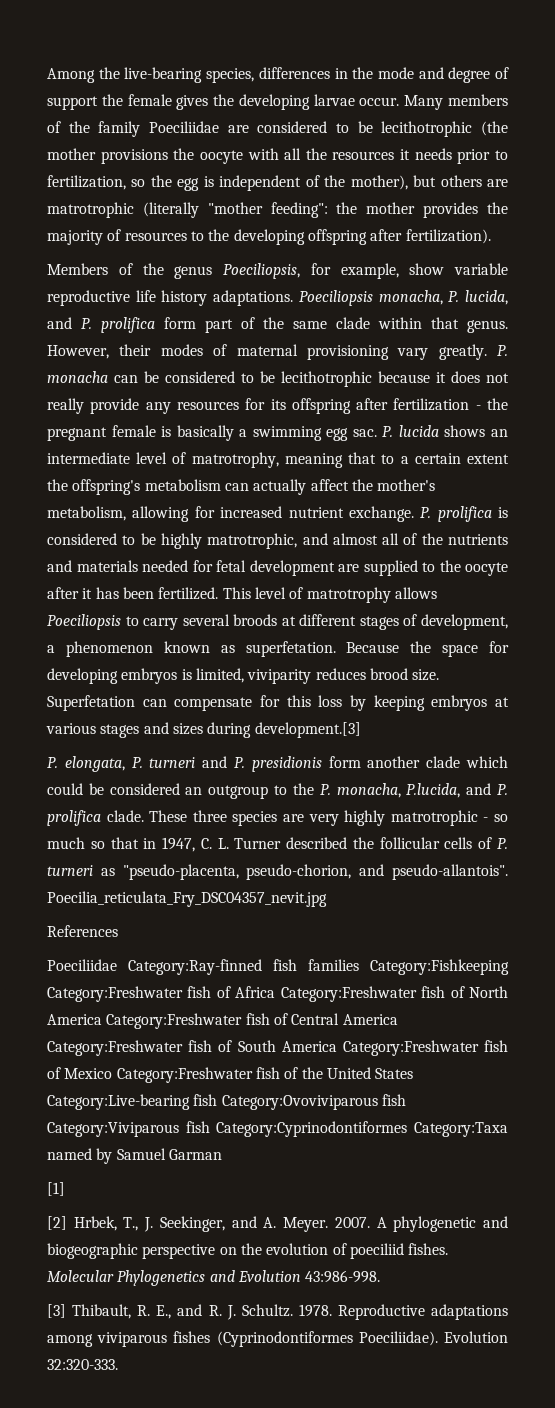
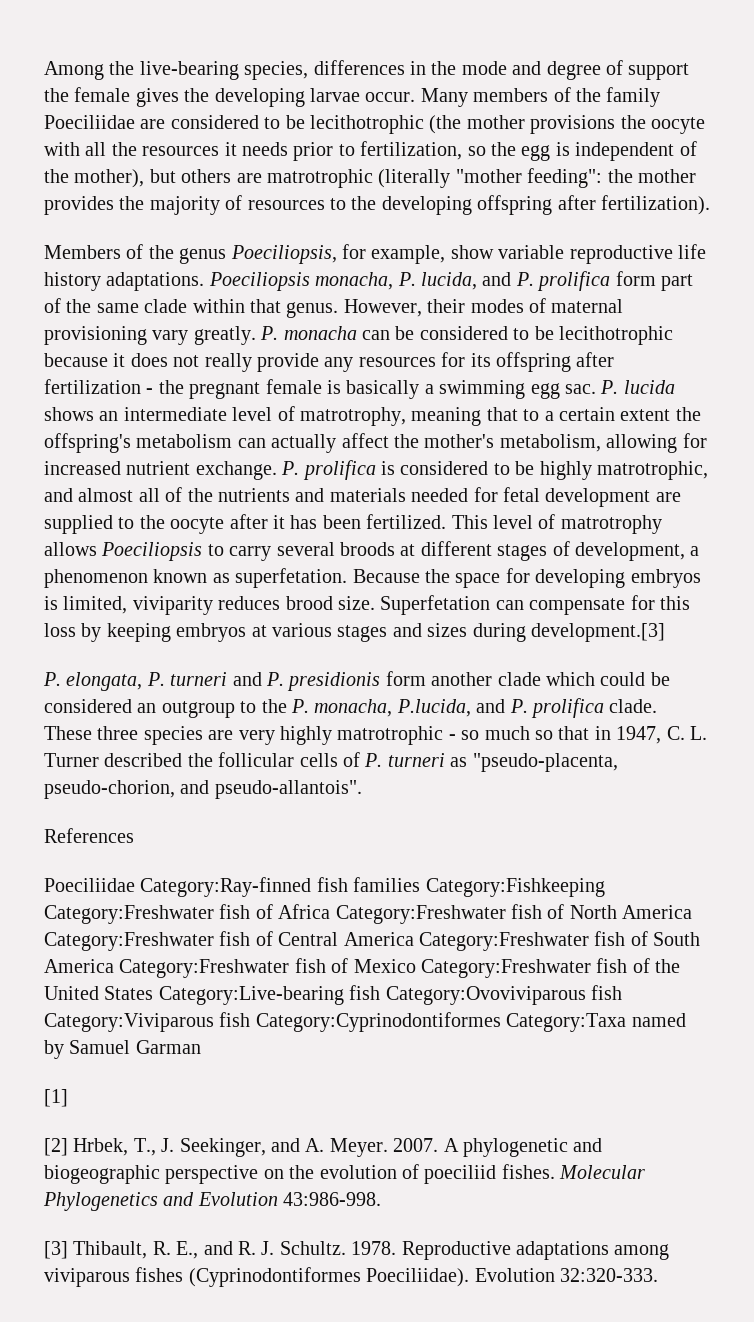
[47,891,327,907] Poecilia_reticulata_Fry_DSC04357_nevit.jpg -> (362, 789) none

